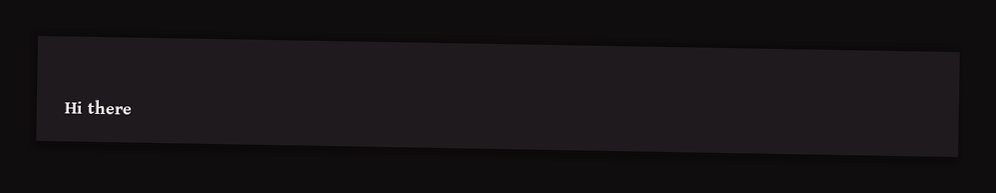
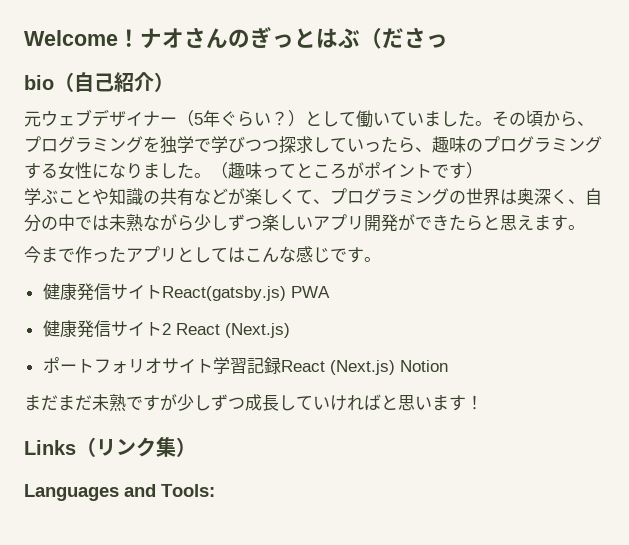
[64,99,132,115] Hi there -> [24,26,448,49] [24,72,174,92] [24,109,594,128] [24,136,602,154] [24,162,483,179] [24,188,602,206] [24,214,585,232] [24,246,381,263] [42,283,330,301] [42,320,290,338] [42,357,448,375] [24,394,483,412] [24,437,196,457] [24,484,215,501] Welcome！ナオさんのぎっとはぶ（ださっ // bio（自己紹介） // 元ウェブデザイナー（5年ぐらい？）として働いていました。その頃から、プログラミングを独学で学びつつ探求していったら、趣味のプログラミングする女性になりました。（趣味ってところがポイントです） // 学ぶことや知識の共有などが楽しくて、プログラミングの世界は奥深く、自分の中では未熟ながら少しずつ楽しいアプリ開発ができたらと思えます。 // 今まで作ったアプリとしてはこんな感じです。 // 健康発信サイトReact(gatsby.js) PWA // 健康発信サイト2 React (Next.js) // ポートフォリオサイト学習記録React (Next.js) Notion // まだまだ未熟ですが少しずつ成長していければと思います！ // Links（リンク集） // Languages and Tools:

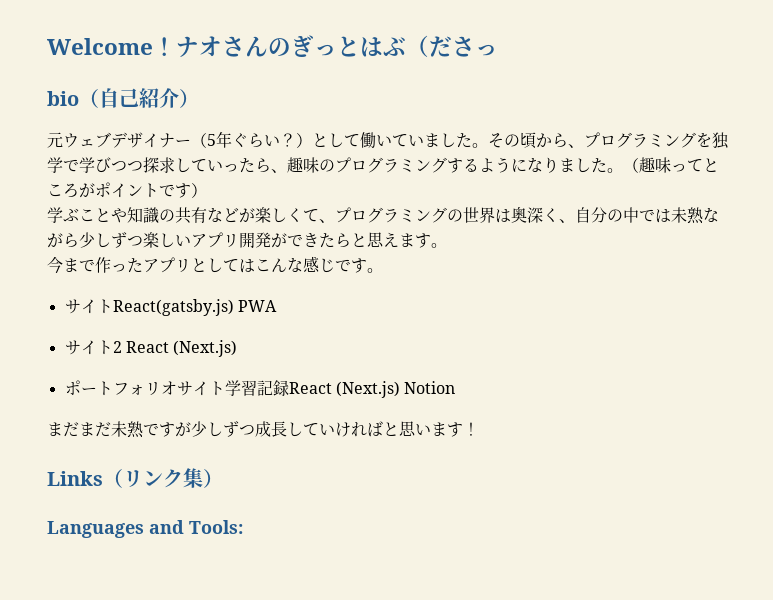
[58,162,92,179] 女性 -> [479,157,511,173] よう
[42,283,111,301] 健康発信 -> (383, 270) none
[42,320,111,338] 健康発信 -> (277, 306) none

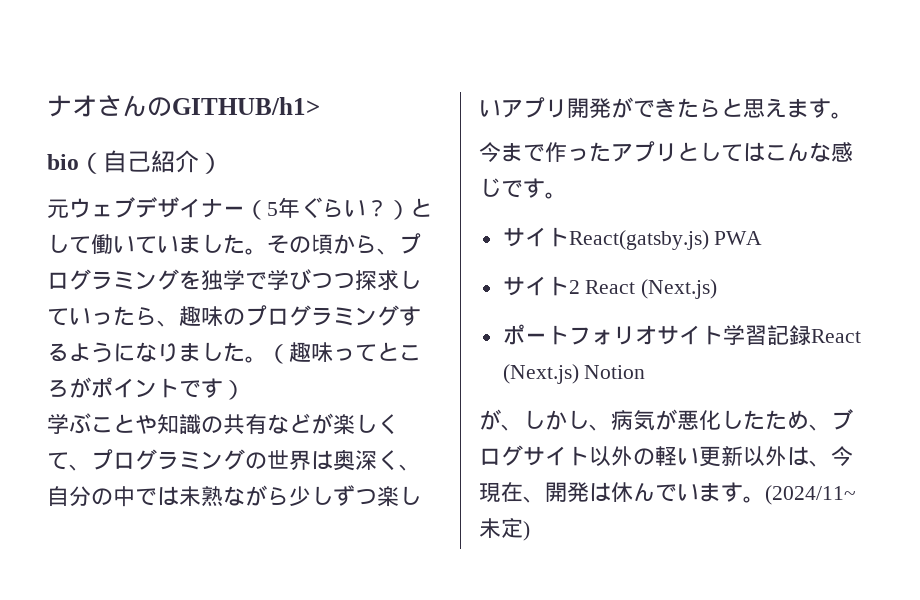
[47,37,176,56] Welcome！ -> (47, 106) none
[291,35,498,57] ぎっとはぶ（ださっ -> [172,97,320,115] GITHUB/h1>
[47,421,479,438] [47,468,223,488] [47,520,243,538] まだまだ未熟ですが少しずつ成長していければと思います！ // Links（リンク集） // Languages and Tools: -> [479,409,853,431] [479,445,853,467] [479,482,856,505] [479,518,530,541] が、しかし、病気が悪化したため、ブログサイト以外の軽い更新以外は、今現在、開発は休んでいます。(2024/11~未定)

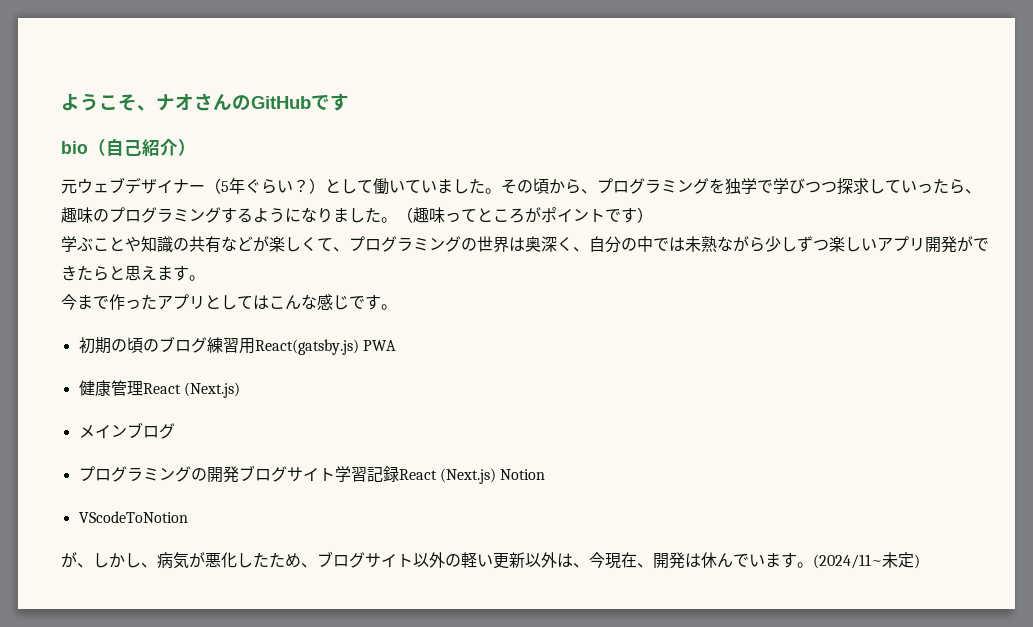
(47, 106) none -> [61,93,156,111] ようこそ、
[172,97,320,115] GITHUB/h1> -> [251,93,349,111] GitHubです
[502,227,569,247] サイト -> [78,336,255,354] 初期の頃のブログ練習用
[502,276,580,296] サイト2 -> [78,380,143,397] 健康管理
[502,324,657,345] ポートフォリオ -> [78,422,175,439] [78,465,287,483] メインブログ // プログラミングの開発ブログ
(646, 372) none -> [78,511,188,523] // VScodeToNotion

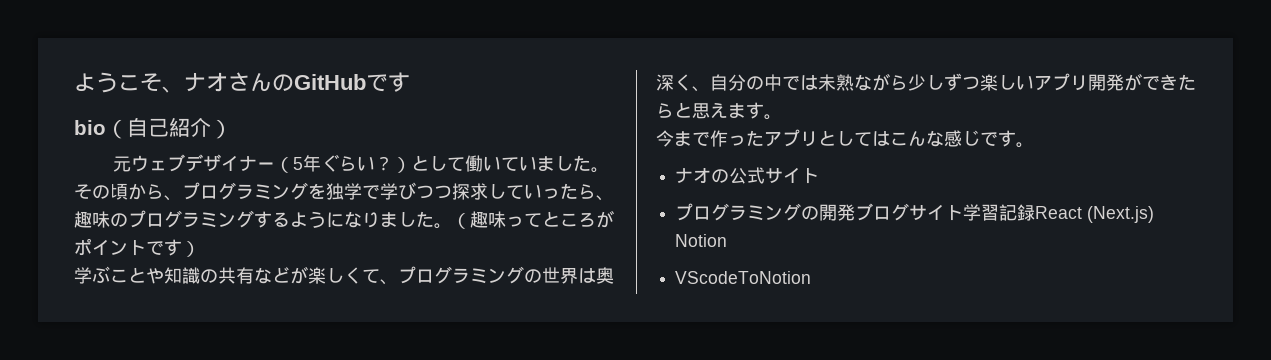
[78,336,396,355] [78,380,240,398] [78,422,175,439] 初期の頃のブログ練習用React(gatsby.js) PWA // 健康管理React (Next.js) // メインブログ -> [675,167,820,184] ナオの公式サイト
[61,551,920,569] // が、しかし、病気が悪化したため、ブログサイト以外の軽い更新以外は、今現在、開発は休んでいます。(2024/11~未定) -> (812, 277) none

